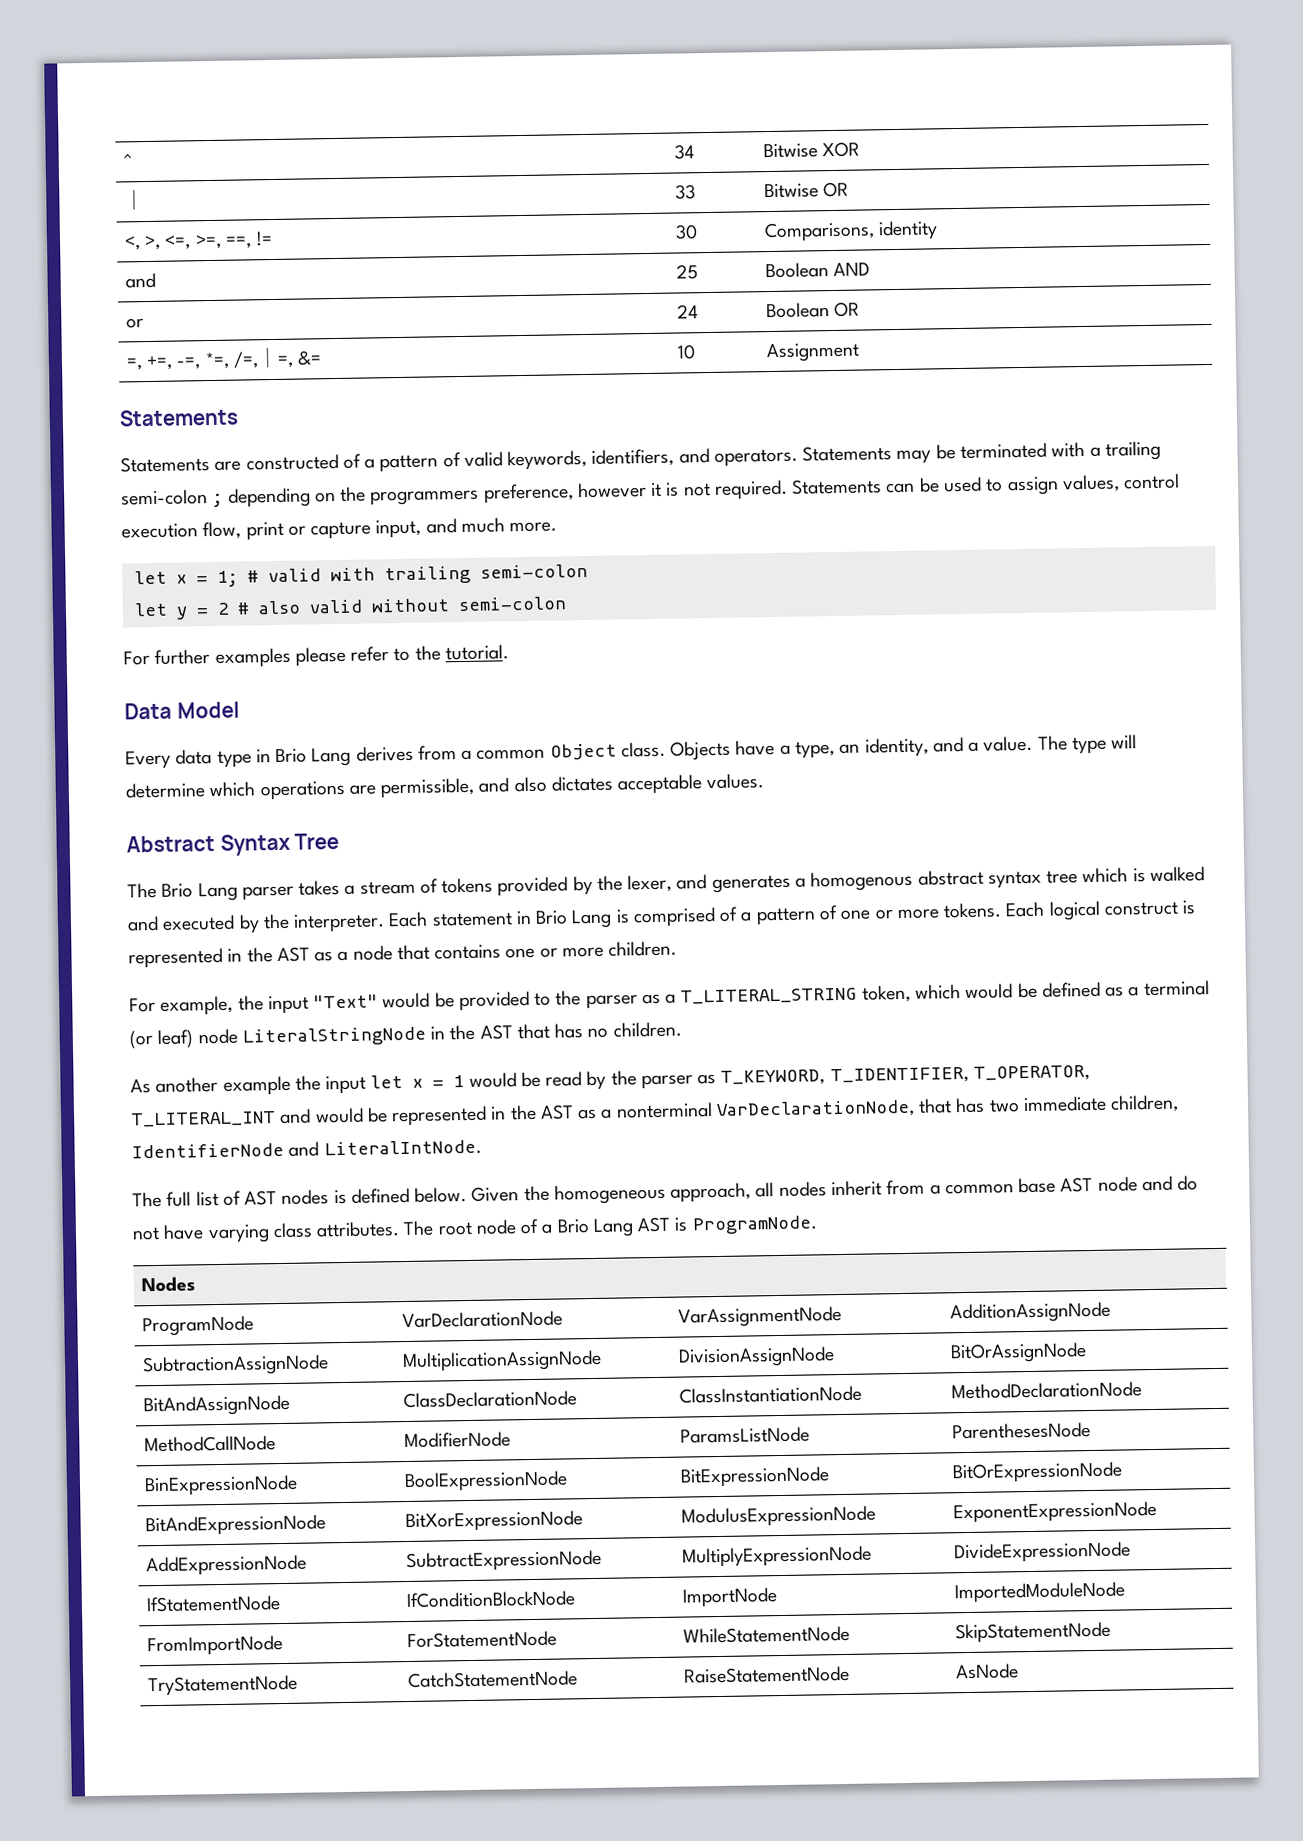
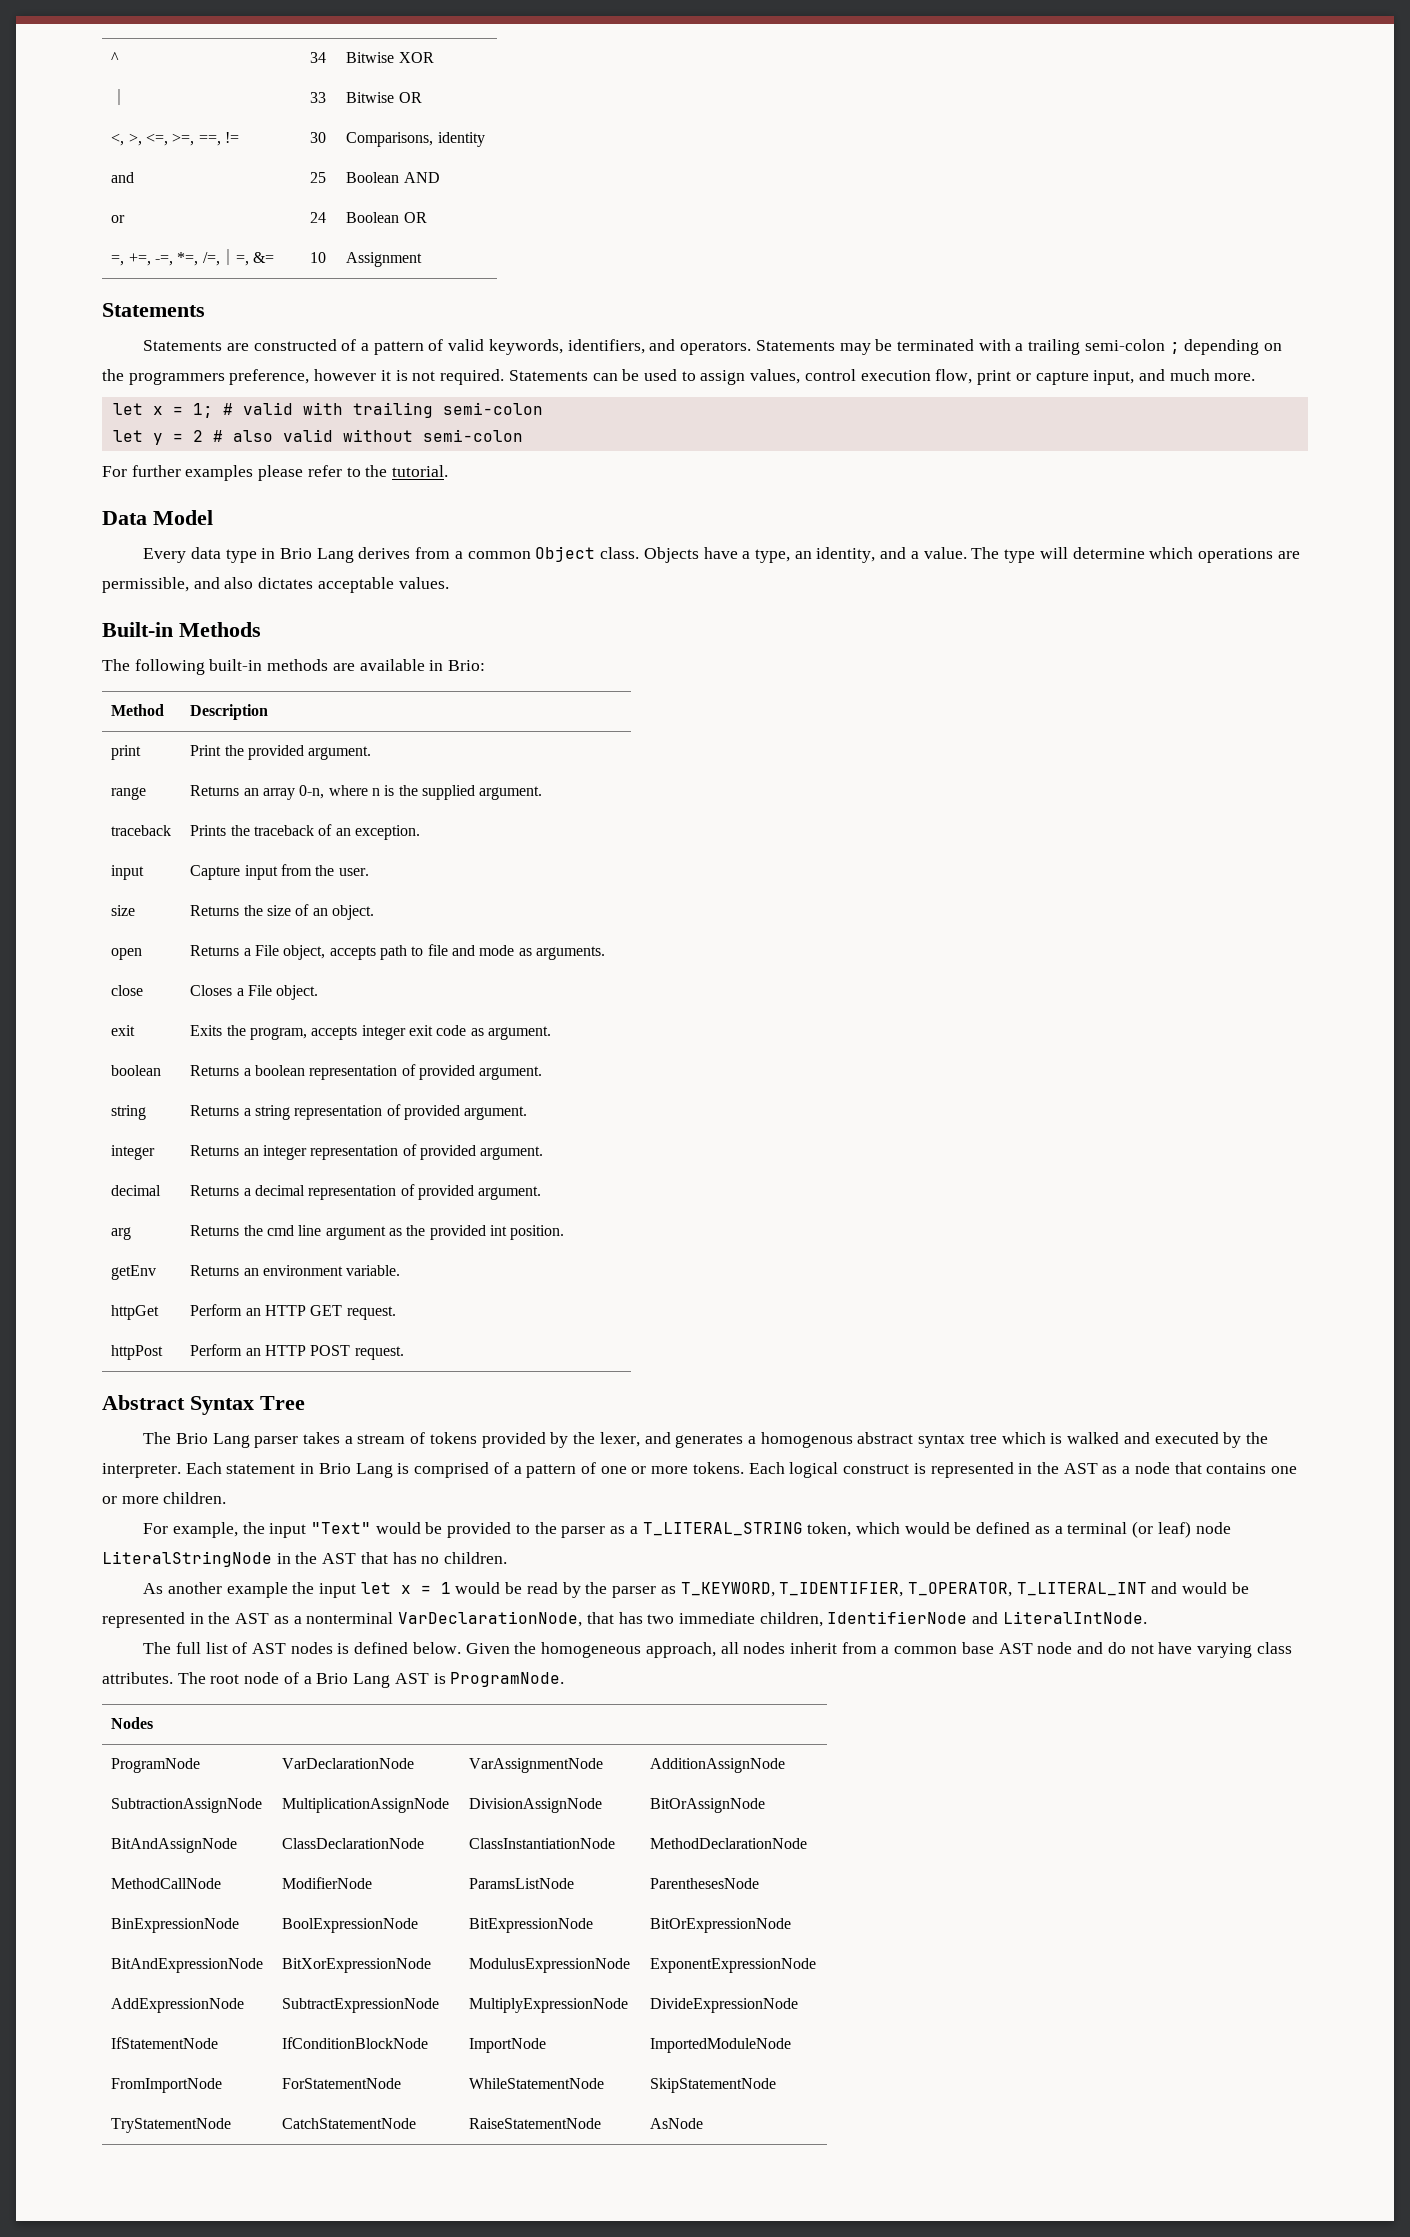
(765, 781) none -> [102,622,261,637] [102,659,486,675] [111,704,165,716] [190,704,269,720] [111,745,142,760] [190,745,372,760] [111,787,147,800] [190,785,543,800] [111,825,172,836] [190,824,420,840] [111,865,145,880] [190,864,369,880] [111,905,136,916] [190,904,374,920] [111,948,143,960] [190,944,605,960] [111,985,144,996] [190,985,319,1000] [111,1025,136,1036] [190,1025,551,1040] [111,1065,162,1076] [190,1064,543,1080] [111,1105,147,1120] [190,1104,528,1120] [111,1145,156,1160] [190,1144,544,1160] [111,1185,162,1196] [190,1184,542,1200] [111,1227,132,1240] [190,1225,565,1240] [111,1265,157,1280] [190,1265,401,1276] [111,1305,160,1320] [190,1304,396,1320] [111,1345,164,1360] [190,1344,404,1360] // Built-in Methods // The following built-in methods are available in Brio: // Method | Description // print | Print the provided argument. // range | Returns an array 0-n, where n is the supplied argument. // traceback | Prints the traceback of an exception. // input | Capture input from the user. // size | Returns the size of an object. // open | Returns a File object, accepts path to file and mode as arguments. // close | Closes a File object. // exit | Exits the program, accepts integer exit code as argument. // boolean | Returns a boolean representation of provided argument. // string | Returns a string representation of provided argument. // integer | Returns an integer representation of provided argument. // decimal | Returns a decimal representation of provided argument. // arg | Returns the cmd line argument as the provided int position. // getEnv | Returns an environment variable. // httpGet | Perform an HTTP GET request. // httpPost | Perform an HTTP POST request.

